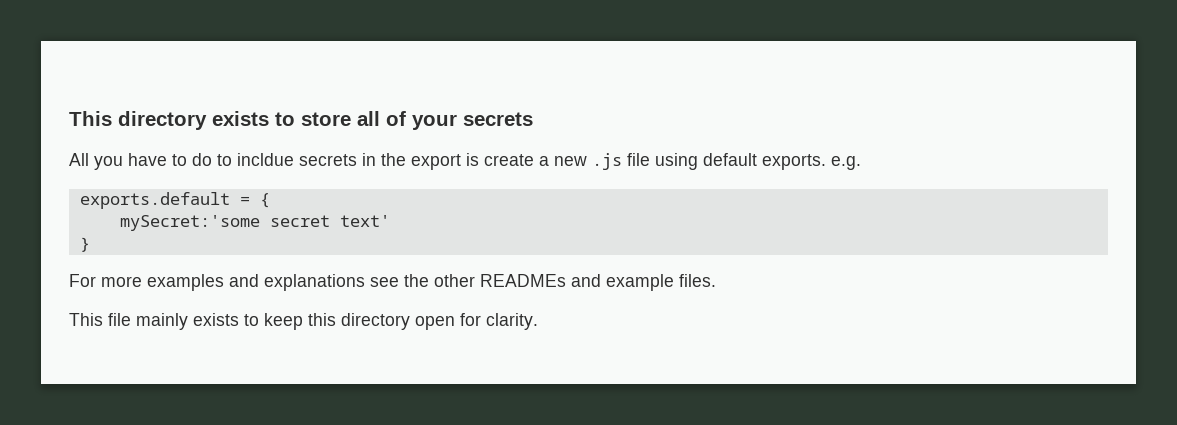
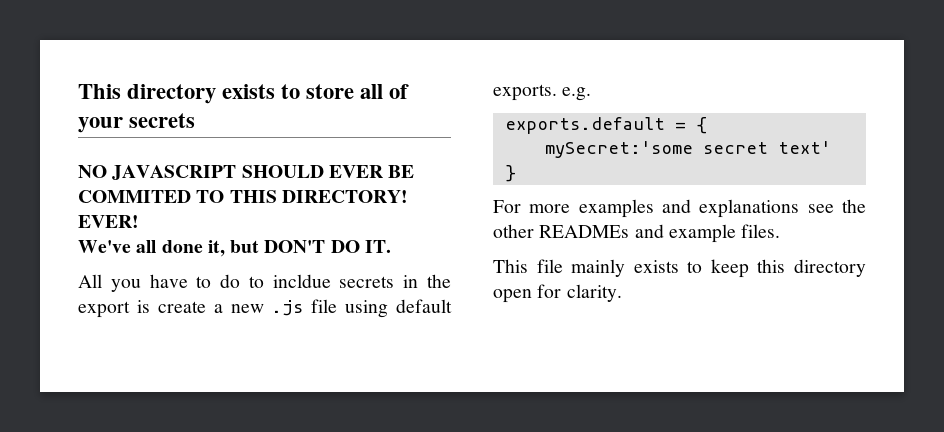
(533, 119) none -> [78,165,415,180] [78,190,408,203] [78,215,139,228] [78,240,391,257] // NO JAVASCRIPT SHOULD EVER BE COMMITED TO THIS DIRECTORY! EVER! // We've all done it, but DON'T DO IT.

